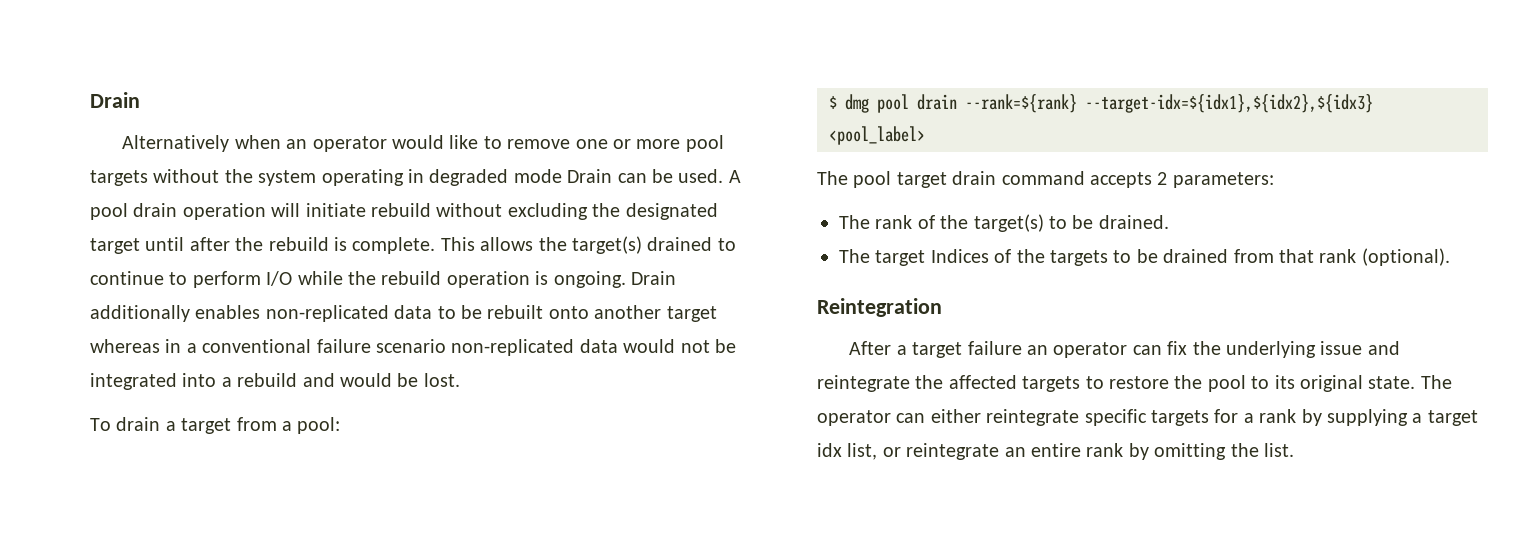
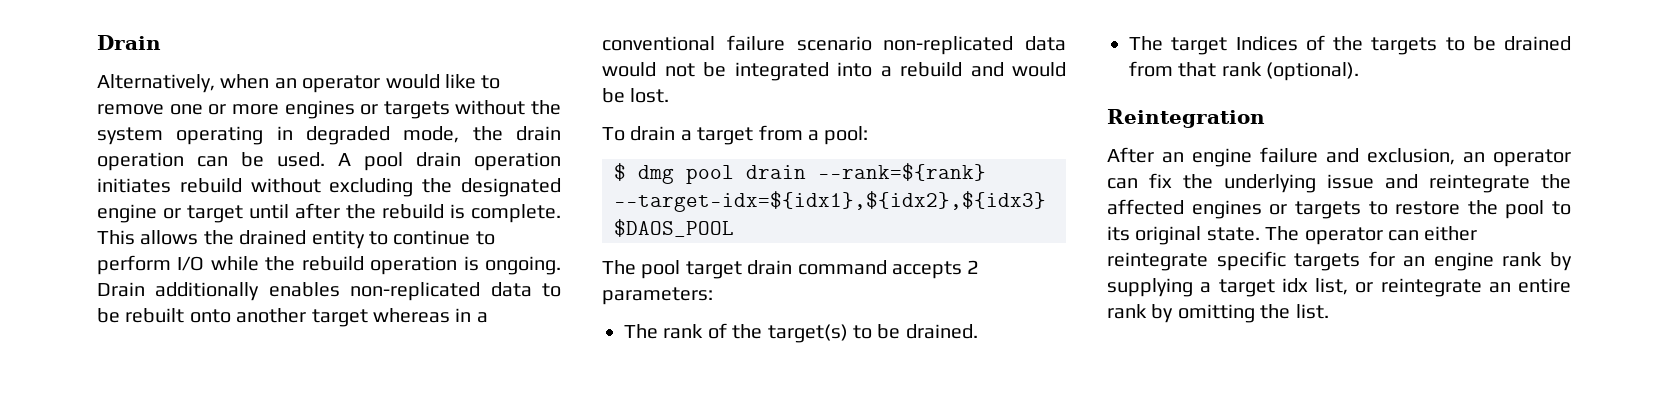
[122,135,230,152] Alternatively -> [97,74,215,93] Alternatively,
[685,135,724,152] pool -> [284,100,379,119] engines or
[513,169,613,183] mode Drain -> [403,126,561,143] [97,152,184,171] mode, the drain operation
[271,203,366,217] will initiate -> [97,178,171,193] initiates
(718, 211) none -> [97,204,181,223] engine or
[571,236,713,254] target(s) drained -> [239,230,365,249] drained entity
[829,126,925,145] <pool_label> -> [614,219,734,237] $DAOS_POOL
[896,341,1022,358] a target failure -> [1162,147,1455,167] an engine failure and exclusion,
(1017, 382) none -> [1191,200,1288,219] engines or
[1243,413,1254,423] a -> [1403,252,1494,271] an engine

